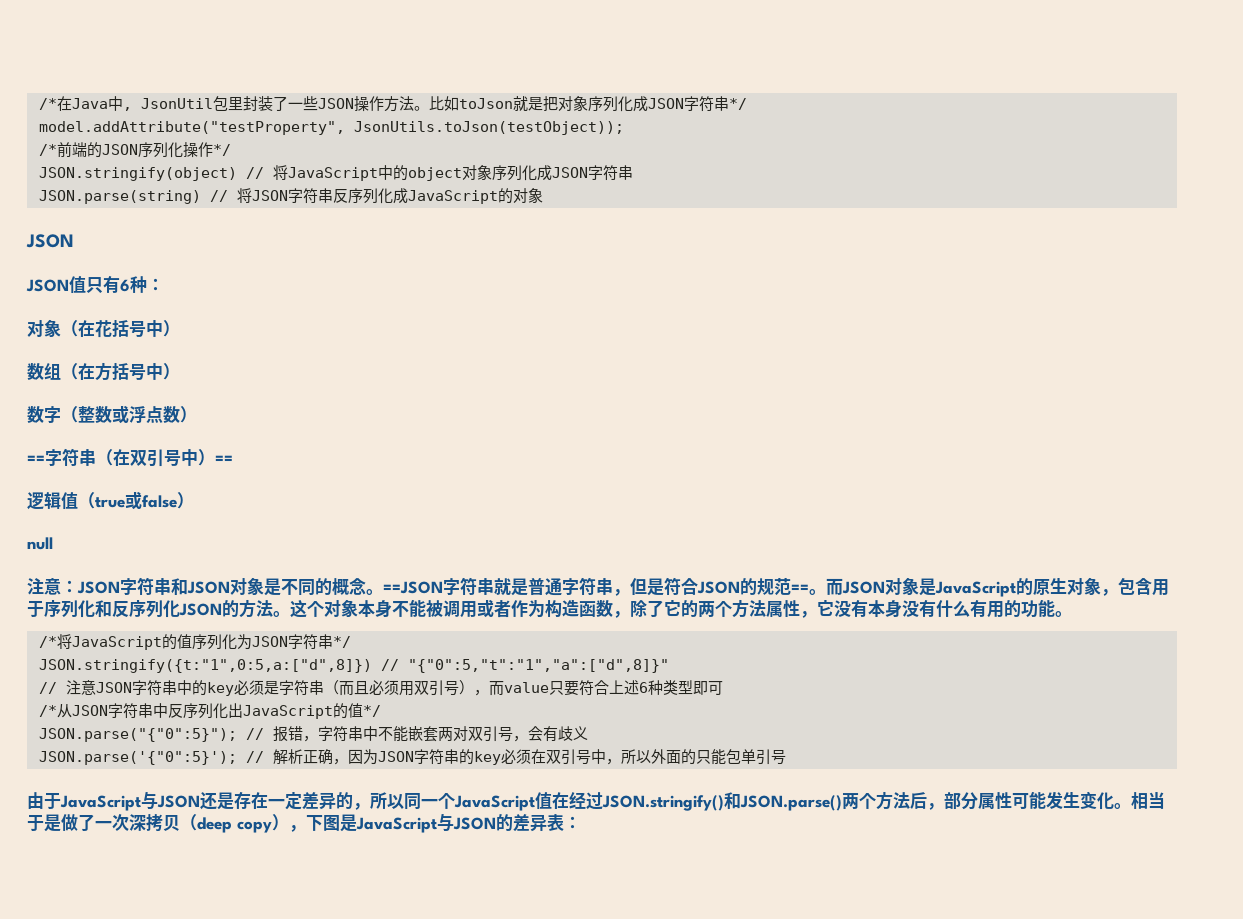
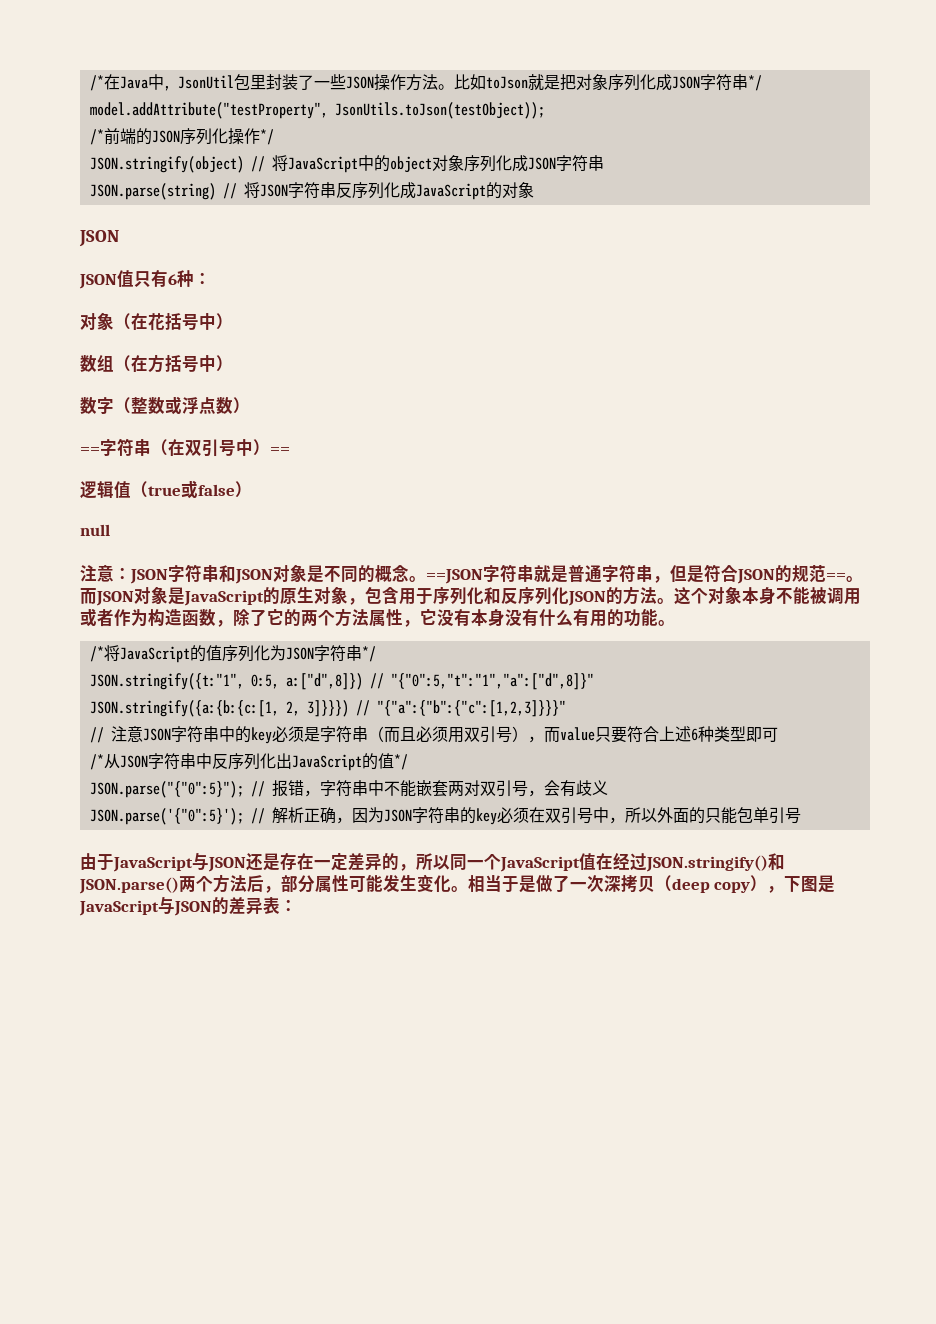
[38,659,372,673] JSON.stringify({t:"1",0:5,a:["d",8]}) -> [89,673,363,690] JSON.stringify({t:"1", 0:5, a:["d",8]})
(669, 666) none -> [89,700,566,717] // JSON.stringify({a:{b:{c:[1, 2, 3]}}}) // "{"a":{"b":{"c":[1,2,3]}}}"

